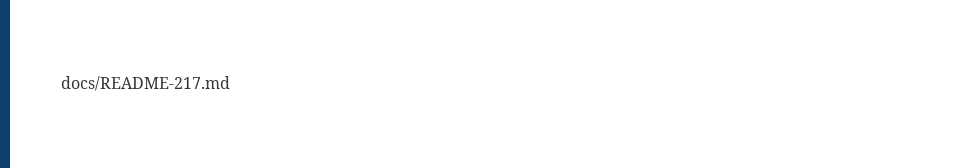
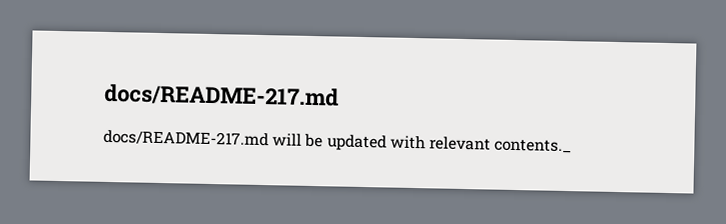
[61,76,230,91] docs/README-217.md -> [104,83,339,108] [103,129,573,154] docs/README-217.md // docs/README-217.md will be updated with relevant contents._

